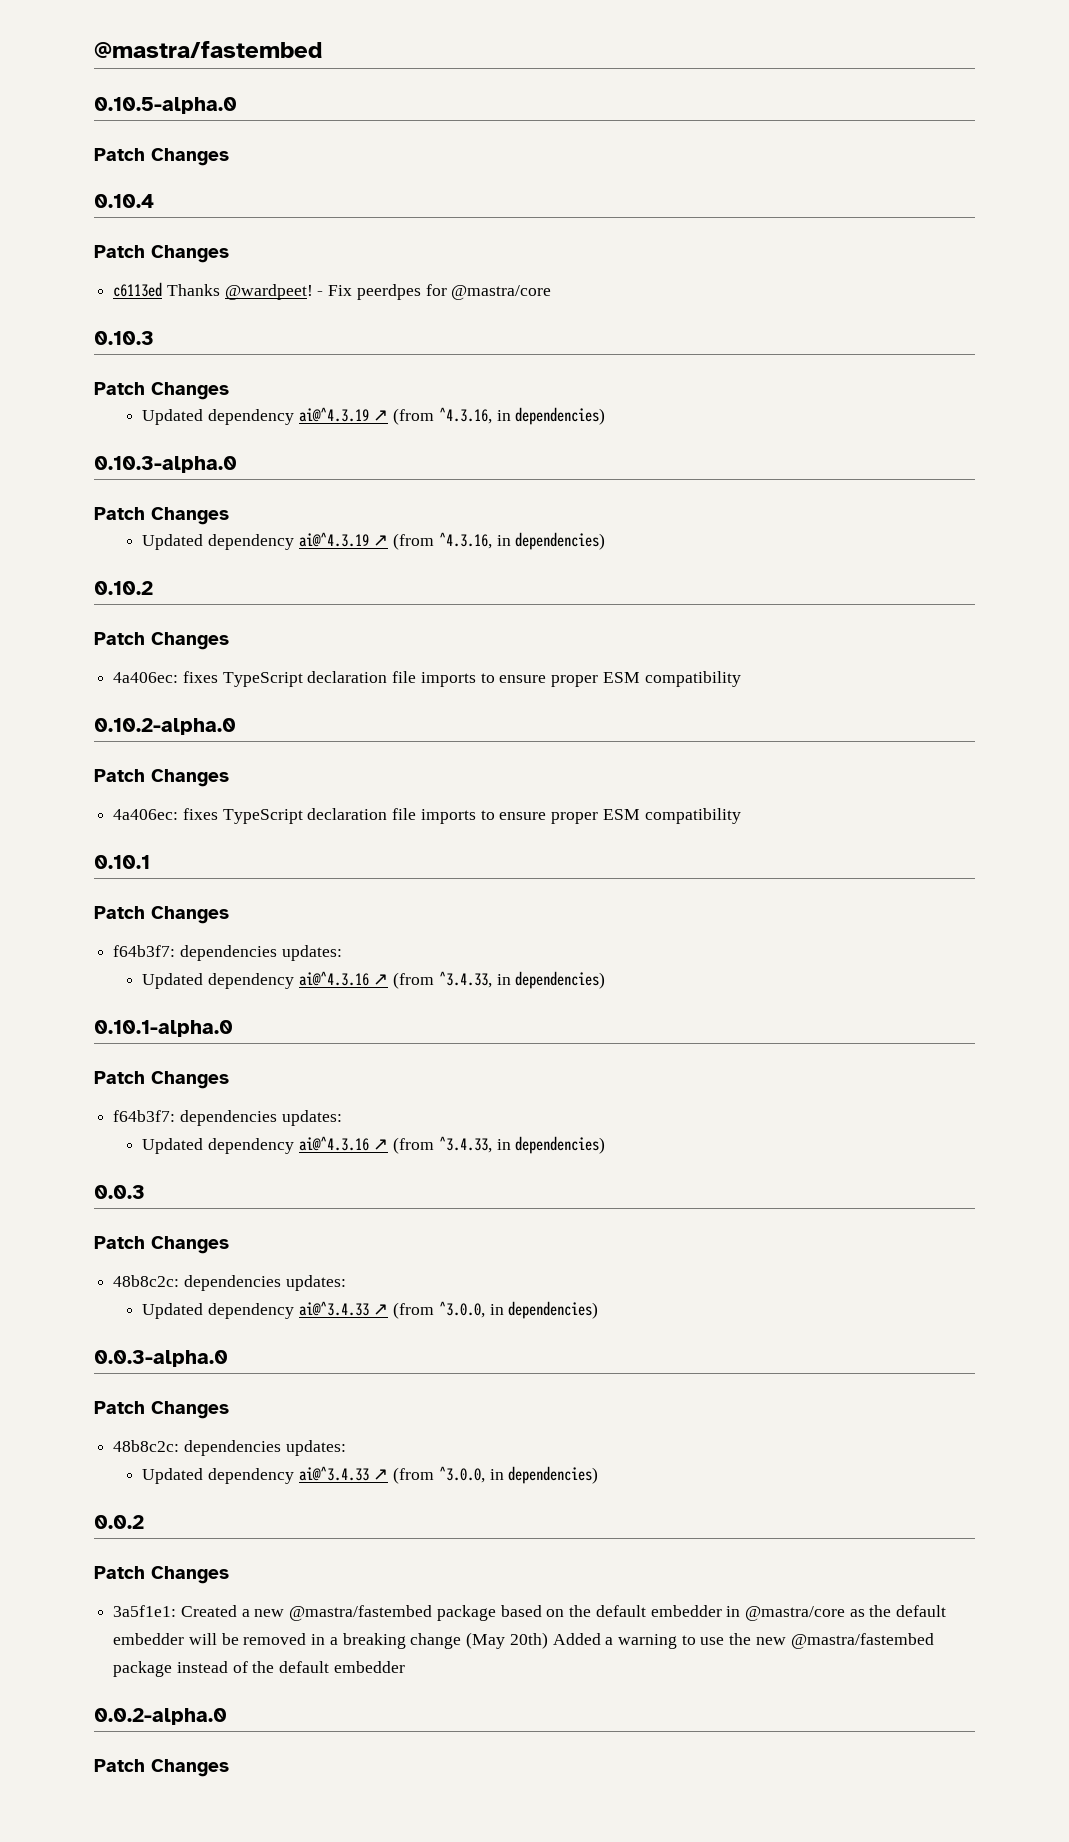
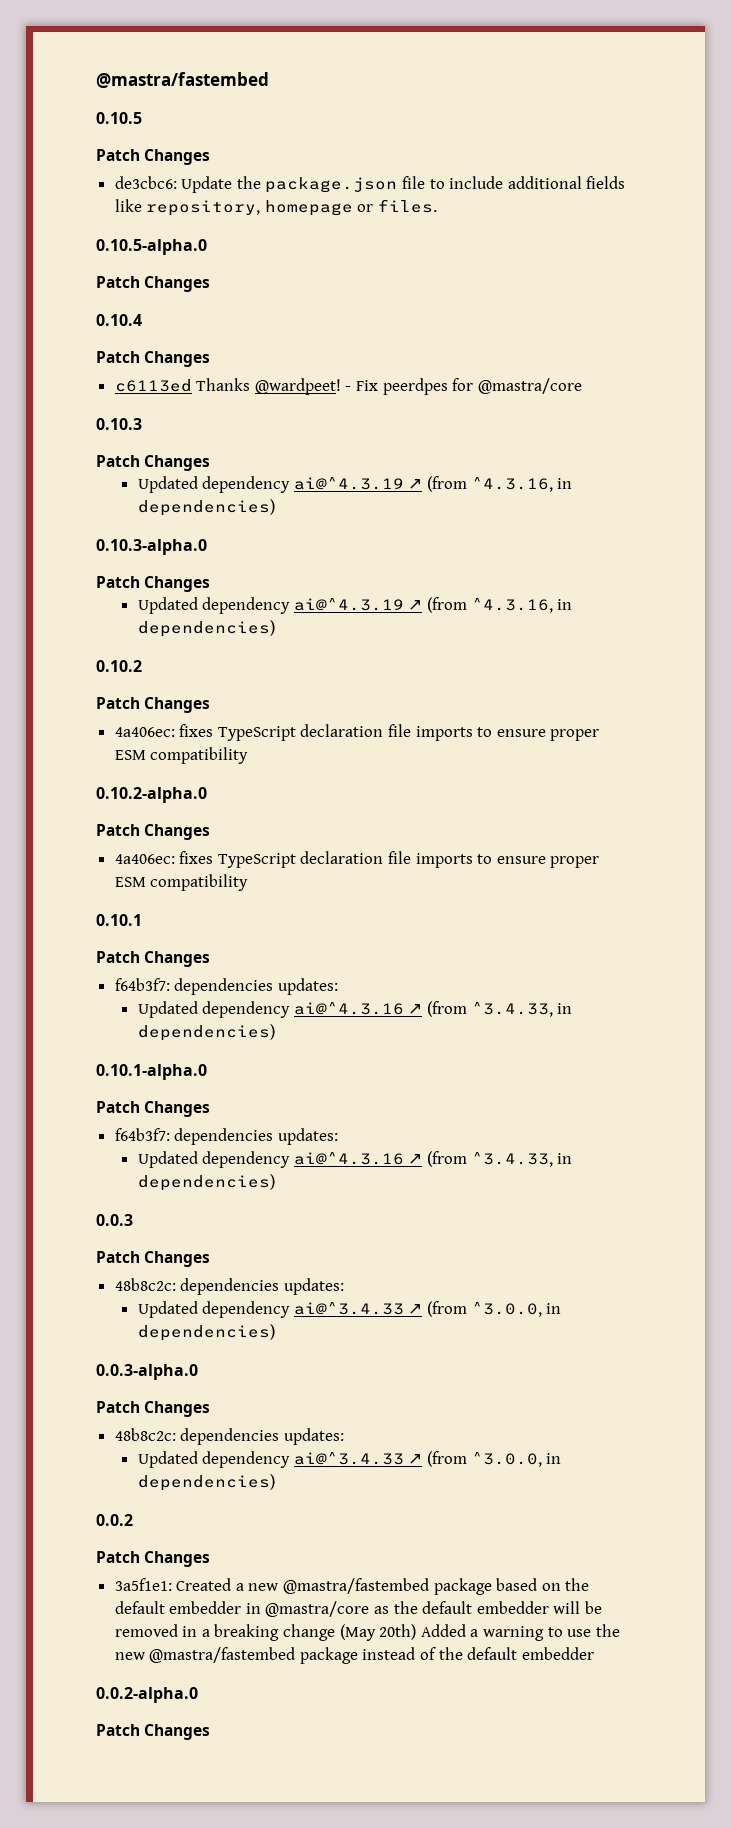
[94,41,322,58] @mastra/fastembed -> [96,72,269,88] [96,112,142,124] [96,149,211,165] [114,176,626,193] [114,199,438,216] @mastra/fastembed // 0.10.5 // Patch Changes // de3cbc6: Update the package.json file to include additional fields like repository, homepage or files.

